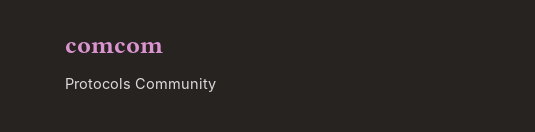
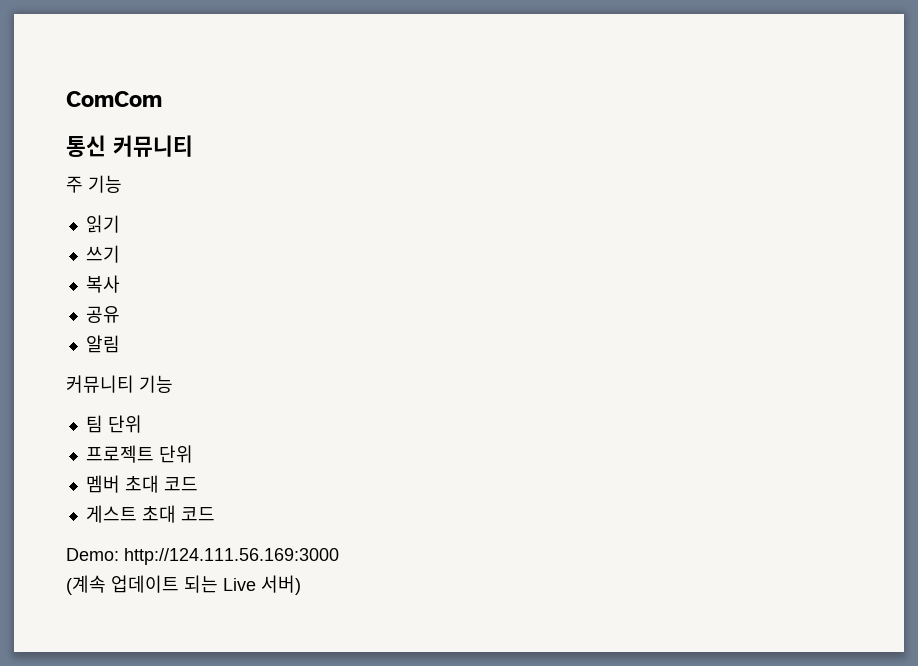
[65,42,163,53] [65,78,216,92] comcom // Protocols Community -> [66,91,162,107] [66,135,193,157] [66,175,122,193] [85,215,120,233] [85,245,120,263] [85,275,120,293] [85,306,120,323] [85,335,120,353] [66,375,173,393] [85,415,142,433] [85,445,193,463] [85,475,198,493] [85,505,215,523] [66,548,339,565] [66,575,301,595] ComCom // 통신 커뮤니티 // 주 기능 // 읽기 // 쓰기 // 복사 // 공유 // 알림 // 커뮤니티 기능 // 팀 단위 // 프로젝트 단위 // 멤버 초대 코드 // 게스트 초대 코드 // Demo: http://124.111.56.169:3000 // (계속 업데이트 되는 Live 서버)

